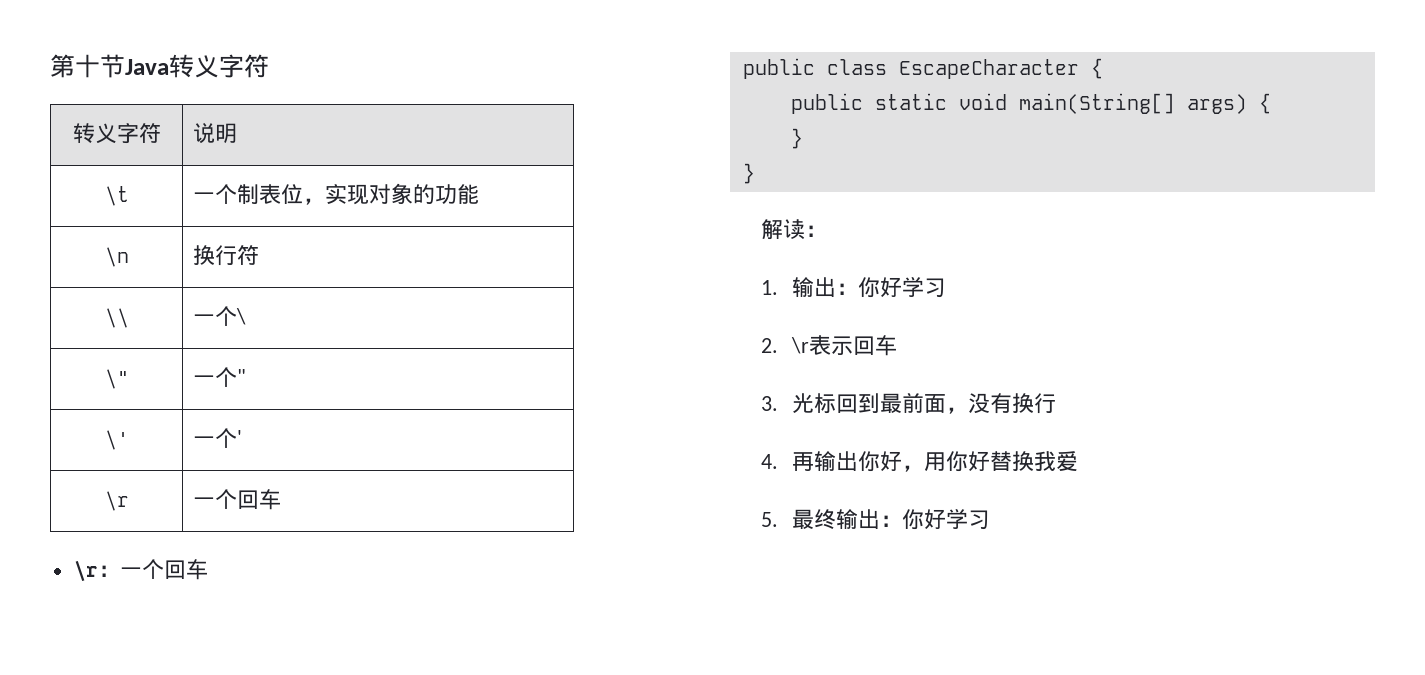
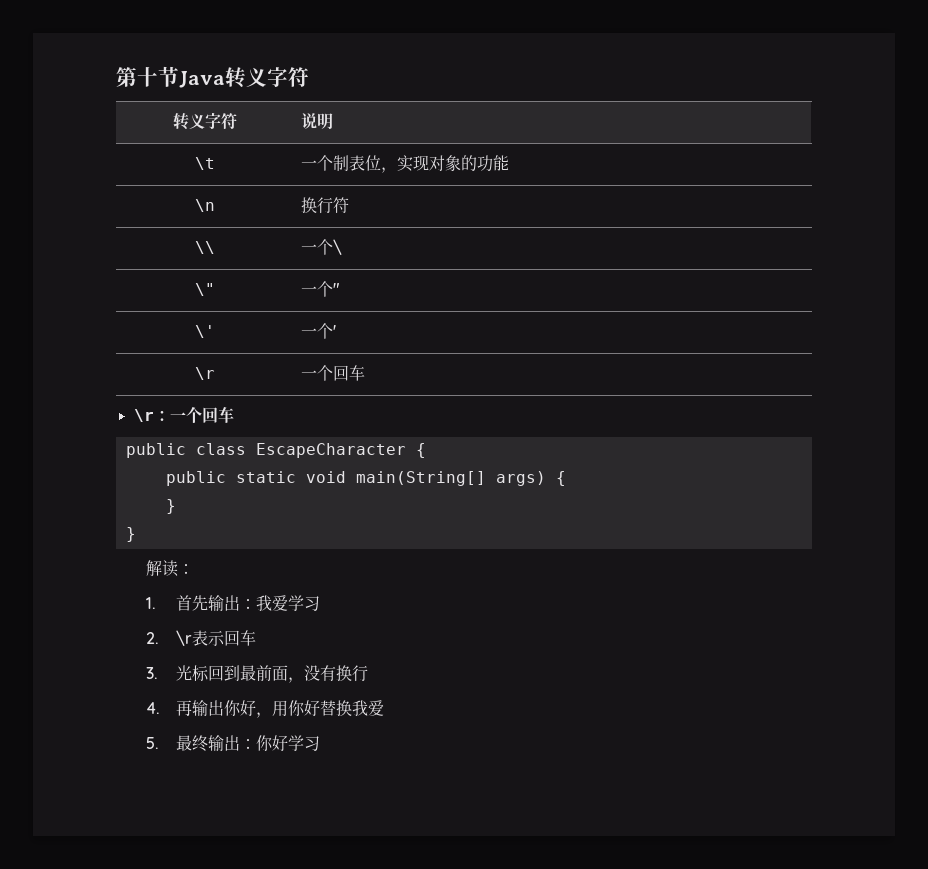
[792,277,903,298] 输出：你好 -> [175,595,288,611] 首先输出：我爱

